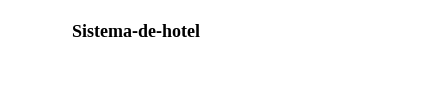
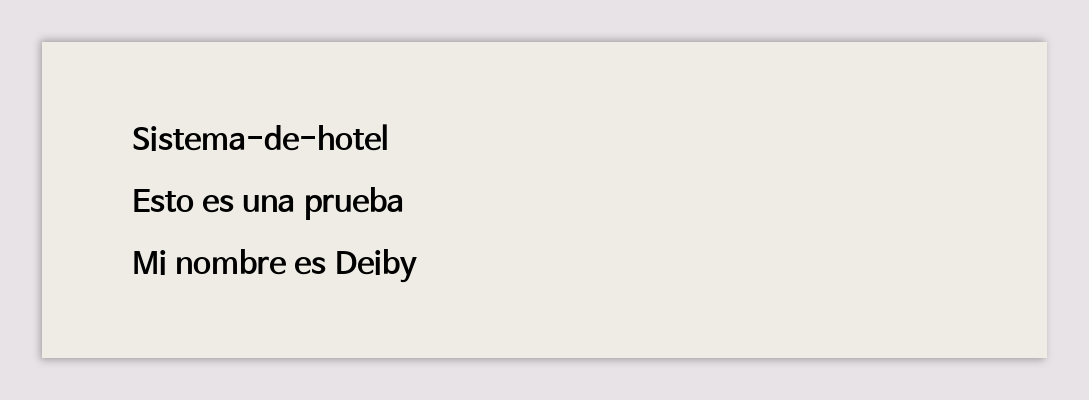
(200, 30) none -> [132,187,404,220] [132,249,417,283] // Esto es una prueba // Mi nombre es Deiby

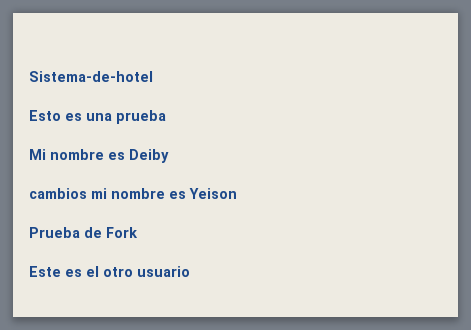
(417, 266) none -> [29,188,237,199] [29,227,138,238] [29,266,190,277] // cambios mi nombre es Yeison // Prueba de Fork // Este es el otro usuario

